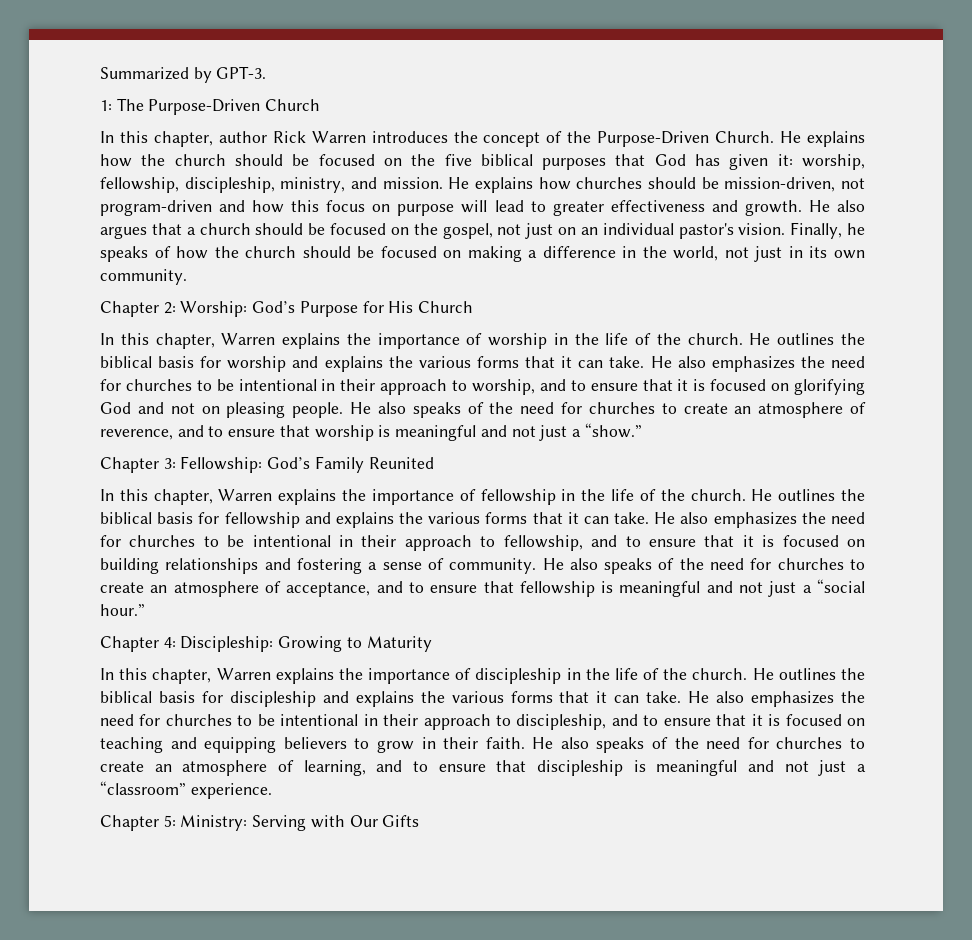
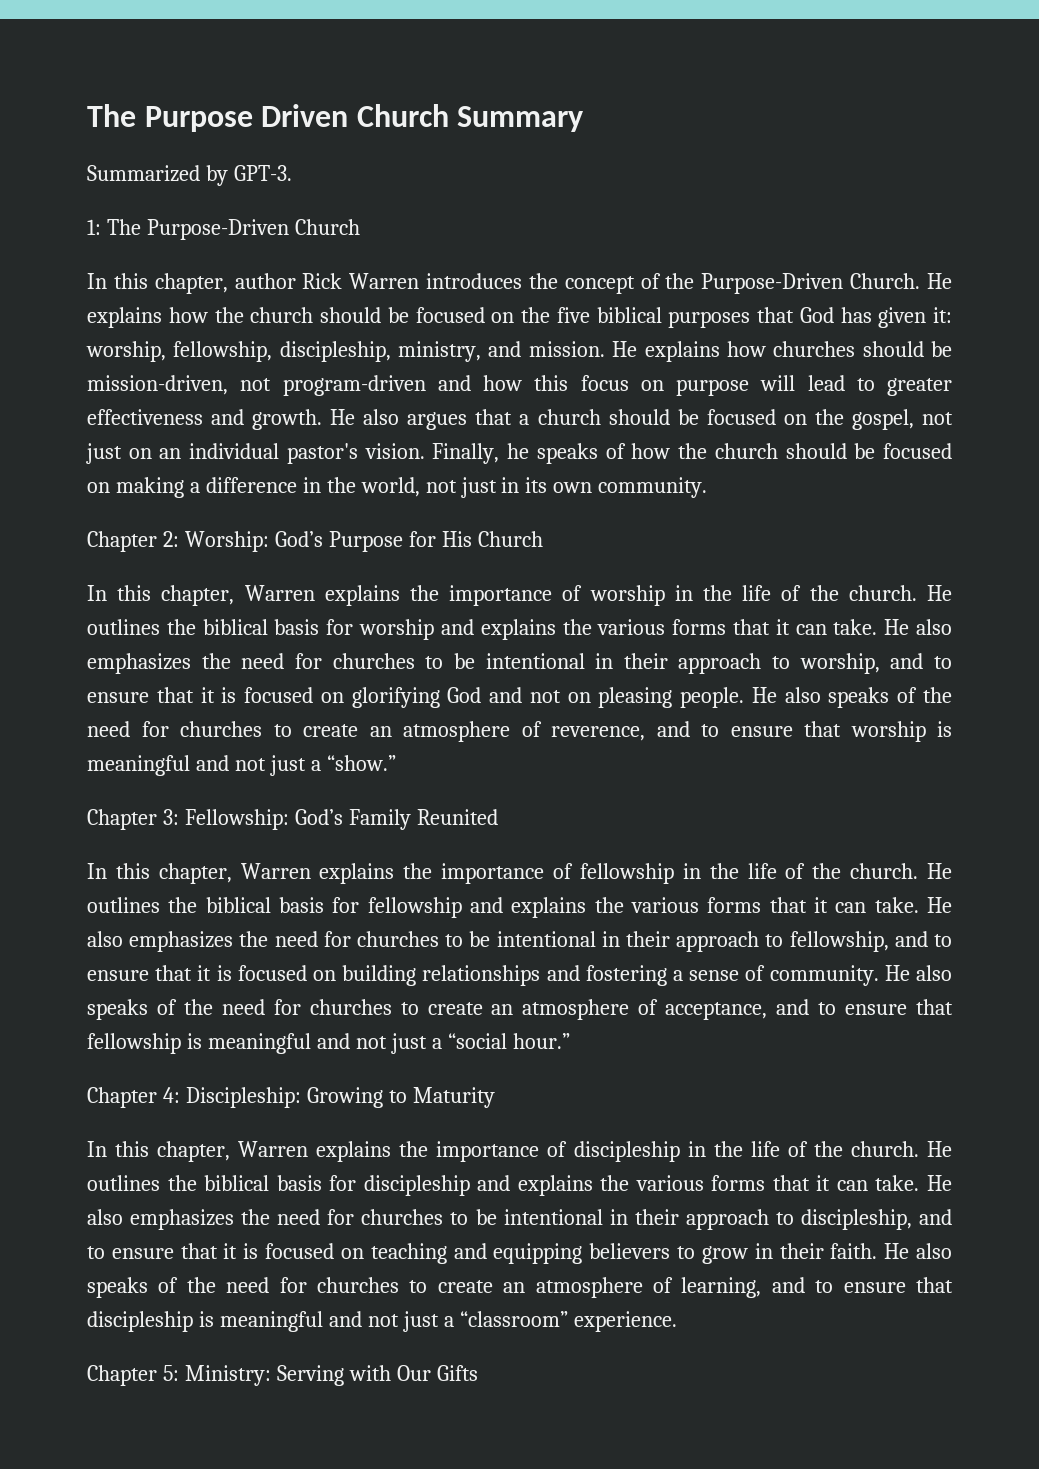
(100, 73) none -> [87,104,584,132] The Purpose Driven Church Summary //

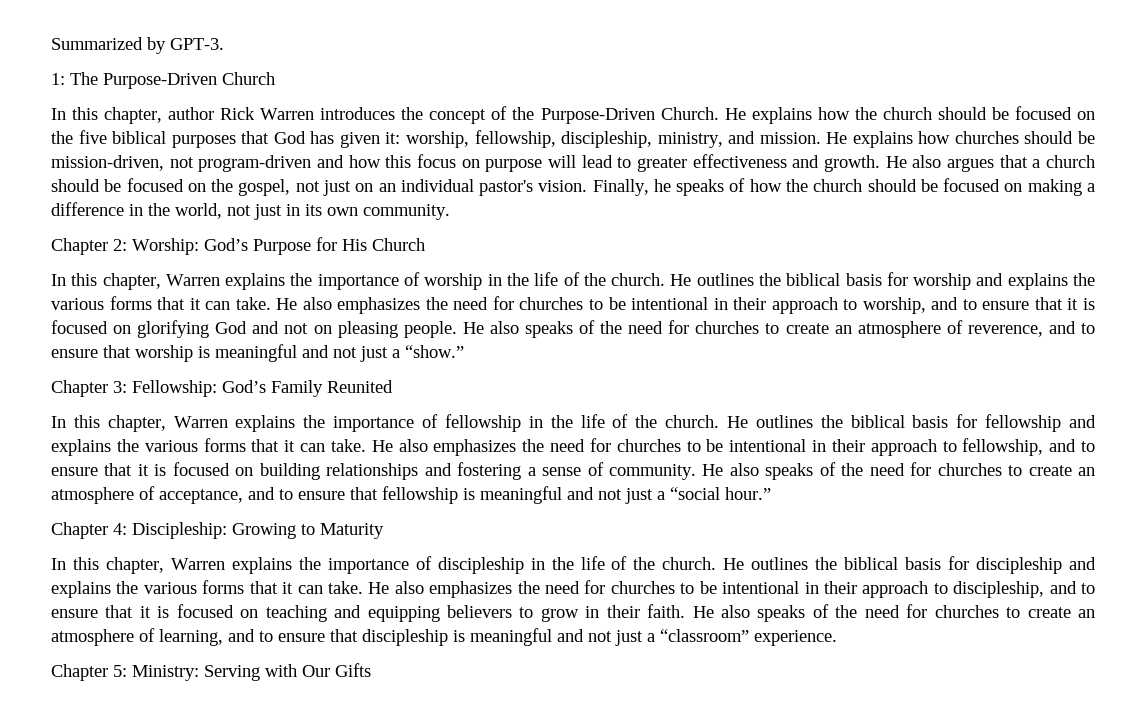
[87,104,584,132] The Purpose Driven Church Summary // -> (51, 43) none

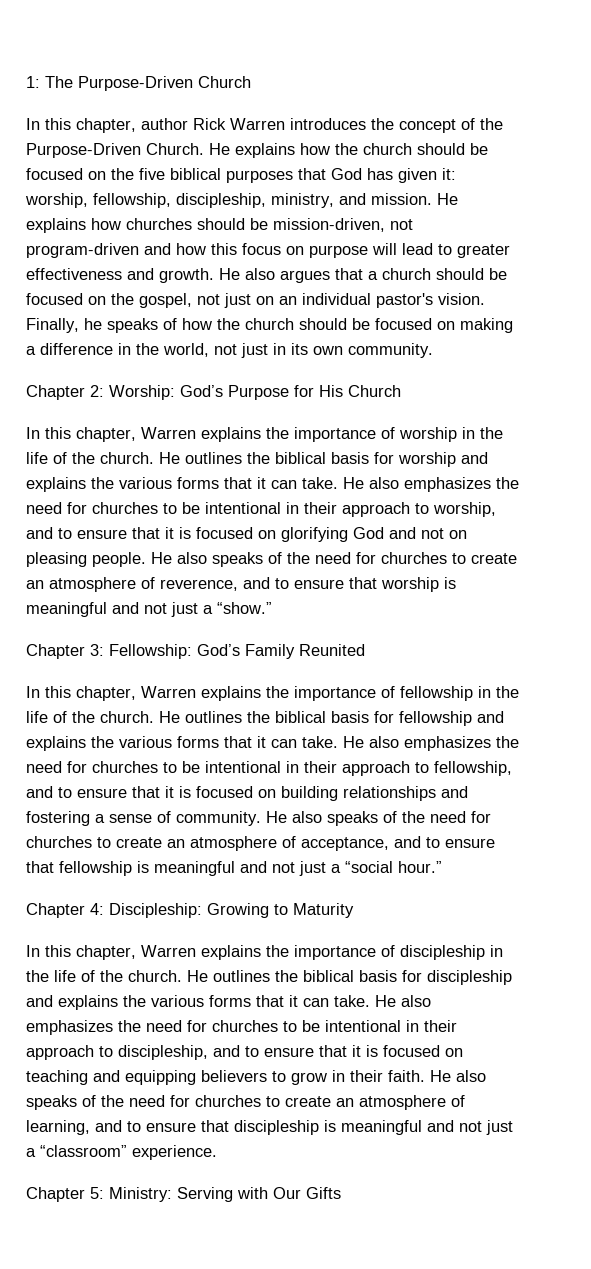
[51,37,224,54] Summarized by GPT-3. // -> (26, 82) none

